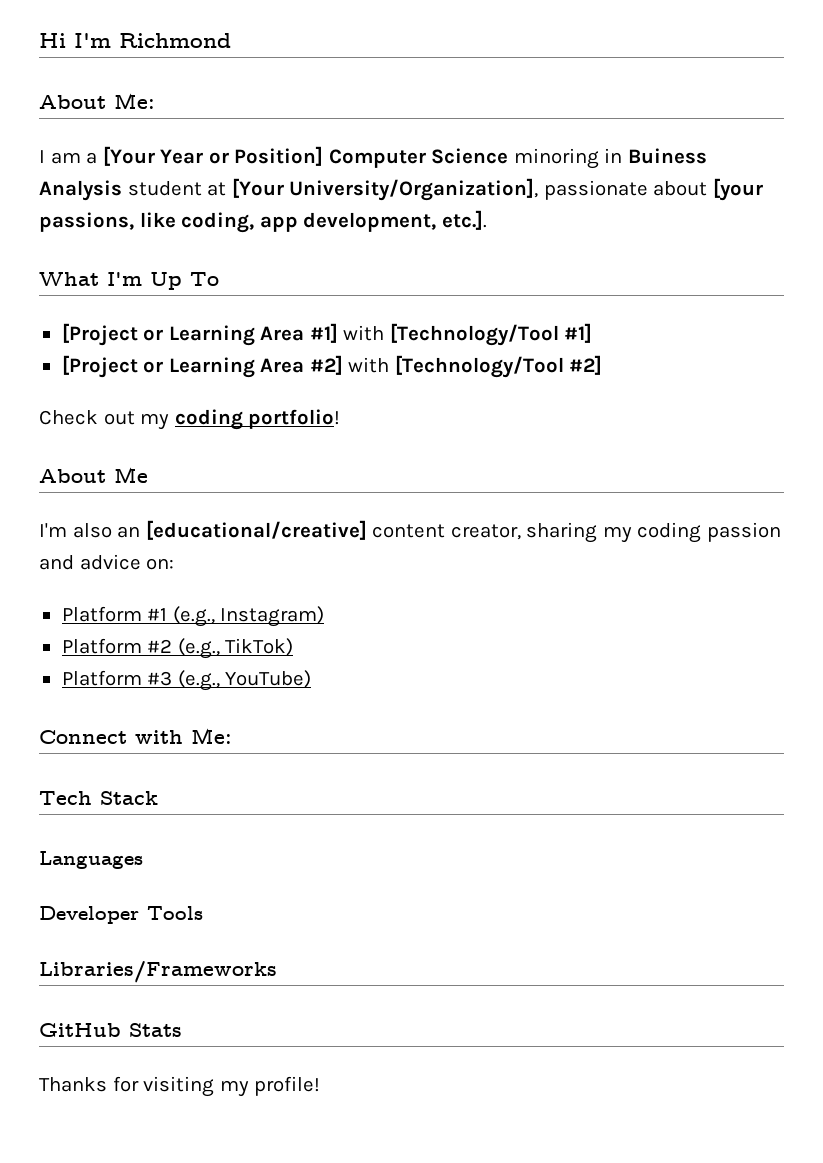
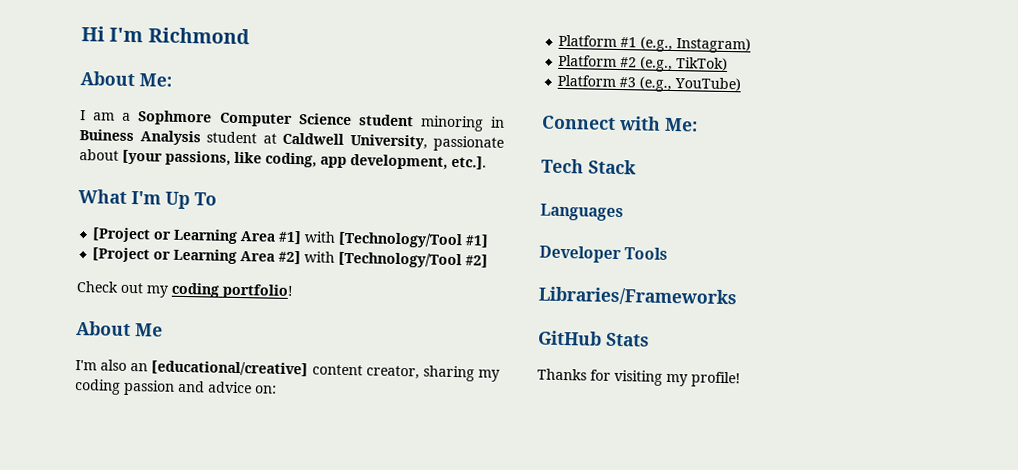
[102,146,324,166] [Your Year or Position] -> [137,110,213,126] Sophmore
(509, 156) none -> [358,114,414,127] student
[231,178,539,201] [Your University/Organization], -> [282,132,428,150] Caldwell University,

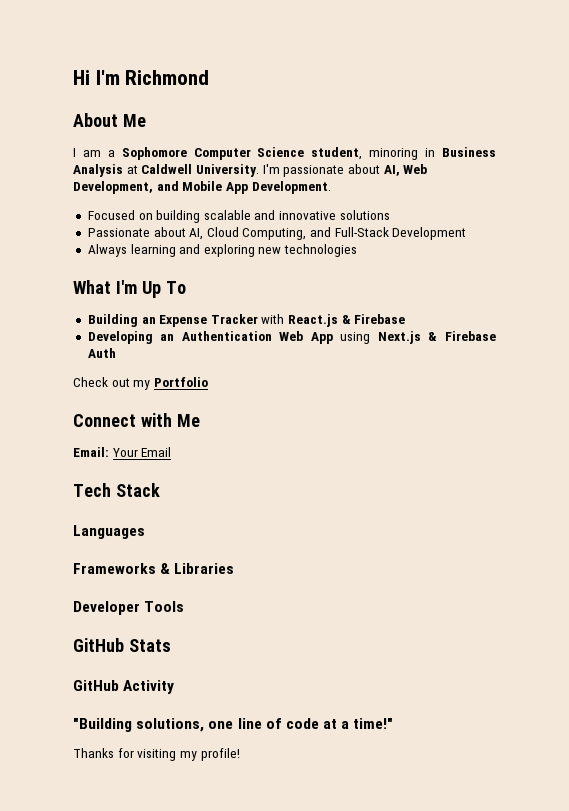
[139,73,172,87] Me: -> [122,114,146,127] Me
[137,110,213,126] Sophmore -> [121,147,187,160] Sophomore
[358,114,414,127] student -> [311,147,363,160] student,
[79,129,504,152] [79,149,487,170] [78,189,217,210] [92,227,490,249] [92,247,489,269] [76,281,294,300] [76,321,163,337] [75,359,501,382] [74,379,277,396] [558,34,752,54] [558,54,729,73] [557,74,742,93] [541,115,698,132] Buiness Analysis student at Caldwell University, passionate about [your passions, like coding, app development, etc.]. // What I'm Up To // [Project or Learning Area #1] with [Technology/Tool #1] // [Project or Learning Area #2] with [Technology/Tool #2] // Check out my coding portfolio! // About Me // I'm also an [educational/creative] content creator, sharing my coding passion and advice on: // Platform #1 (e.g., Instagram) // Platform #2 (e.g., TikTok) // Platform #3 (e.g., YouTube) // Connect with Me: -> [442,147,497,157] [73,164,428,177] [73,181,331,194] [87,210,390,223] [87,227,467,240] [87,244,358,257] [73,280,186,298] [87,314,406,327] [87,331,496,344] [87,348,116,358] [73,377,208,390] [73,413,200,427] [73,447,172,457] Business Analysis at Caldwell University. I'm passionate about AI, Web Development, and Mobile App Development. // Focused on building scalable and innovative solutions // Passionate about AI, Cloud Computing, and Full-Stack Development // Always learning and exploring new technologies // What I'm Up To // Building an Expense Tracker with React.js & Firebase // Developing an Authentication Web App using Next.js & Firebase Auth // Check out my Portfolio // Connect with Me // Email: Your Email
(624, 212) none -> [73,563,235,574] // Frameworks & Libraries
[538,286,738,307] [537,330,650,347] Libraries/Frameworks // GitHub Stats -> [73,638,171,652] [73,680,175,694] [73,718,394,732] GitHub Stats // GitHub Activity // "Building solutions, one line of code at a time!"

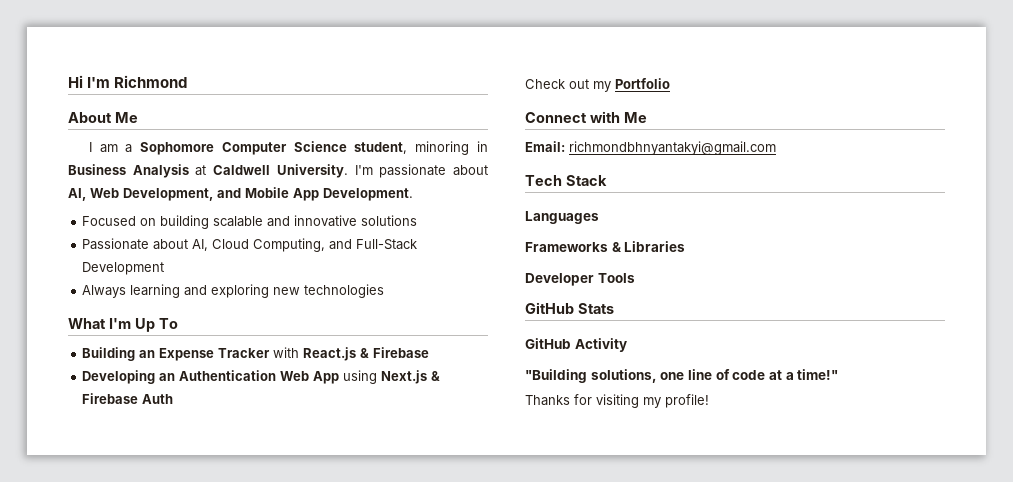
[112,447,172,457] Your Email -> [569,141,776,155] richmondbhnyantakyi@gmail.com

